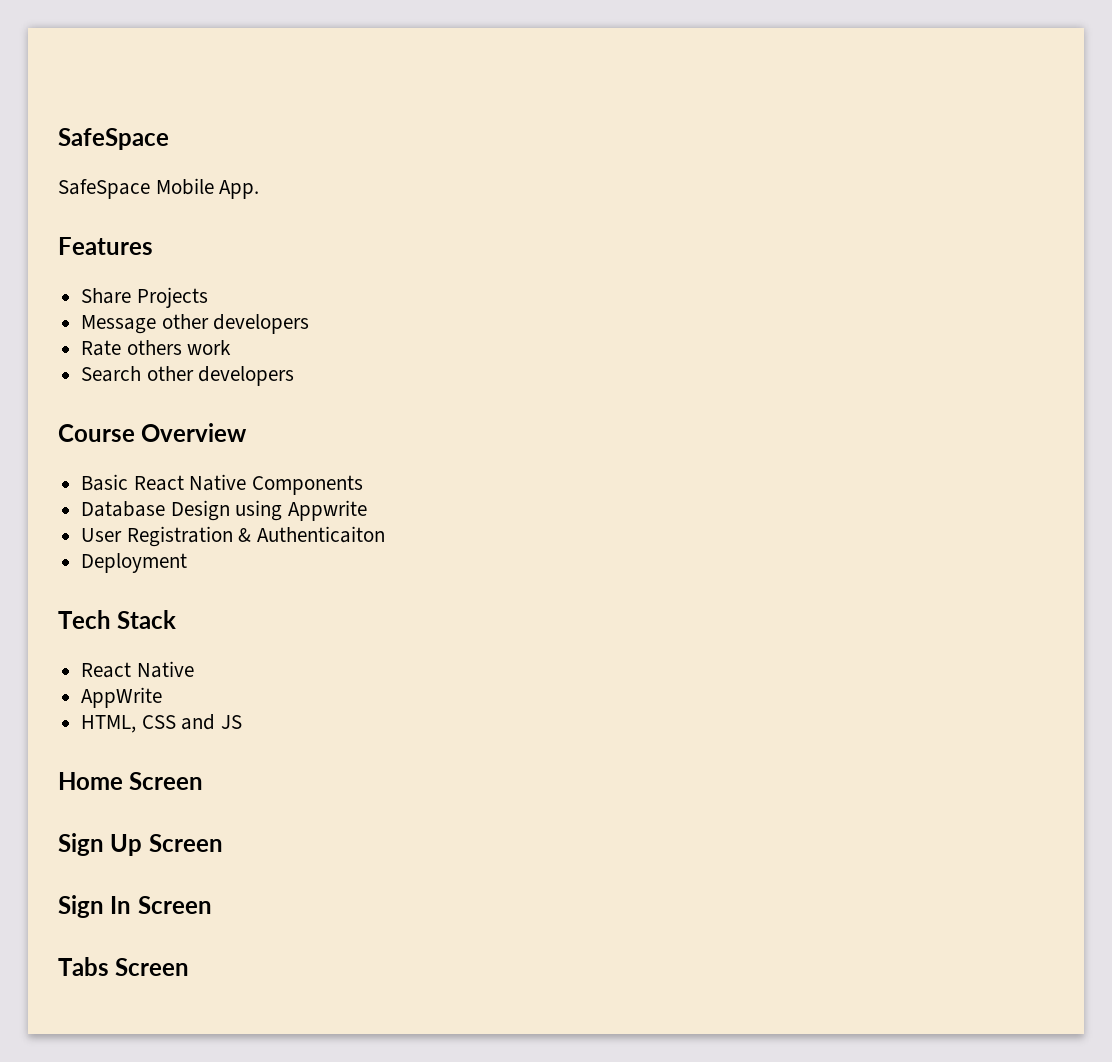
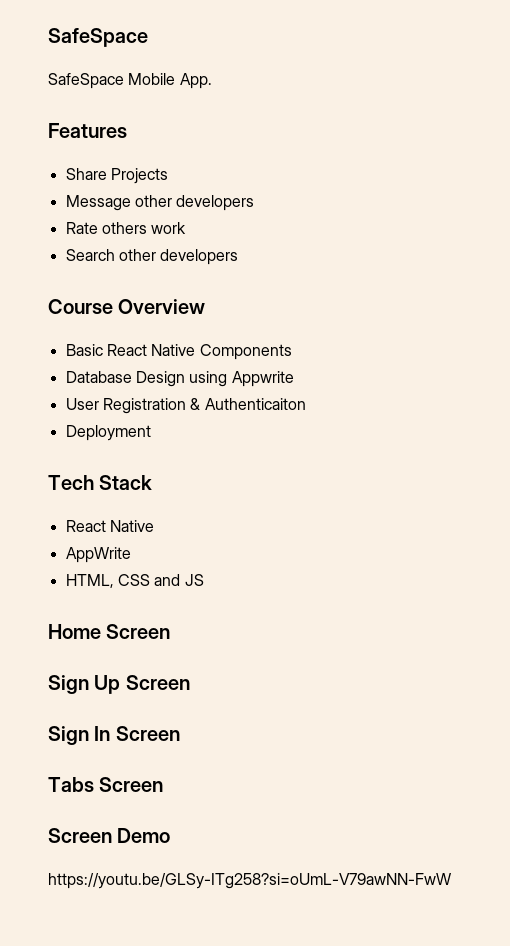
(190, 967) none -> [48,828,171,843] [48,873,452,889] // Screen Demo // https://youtu.be/GLSy-ITg258?si=oUmL-V79awNN-FwW

